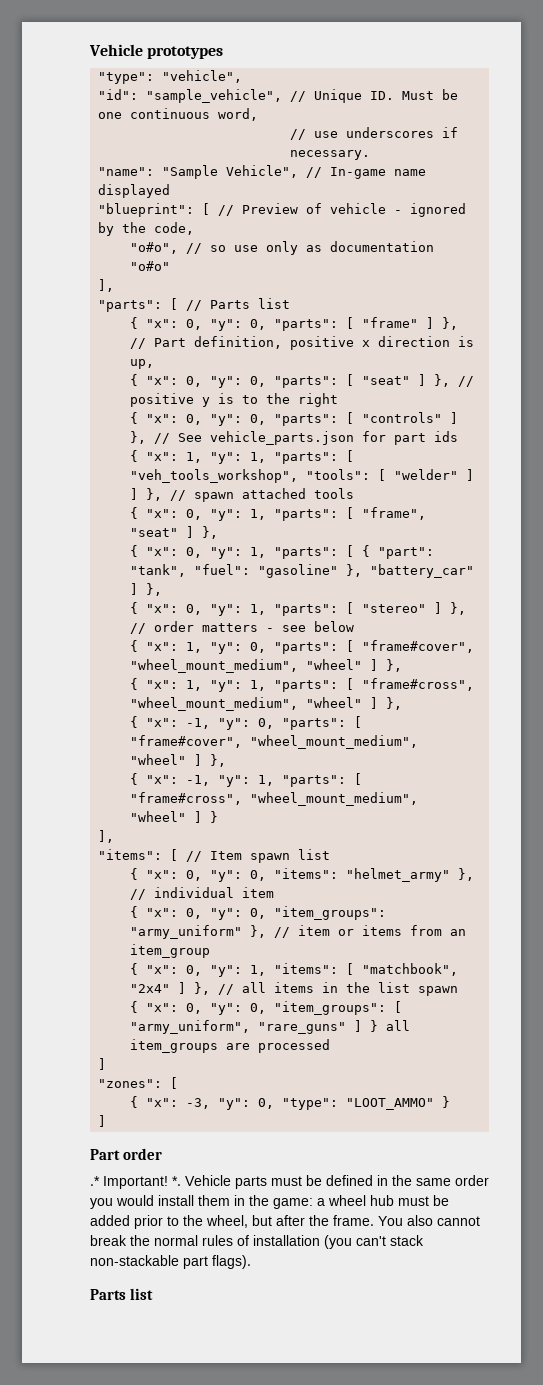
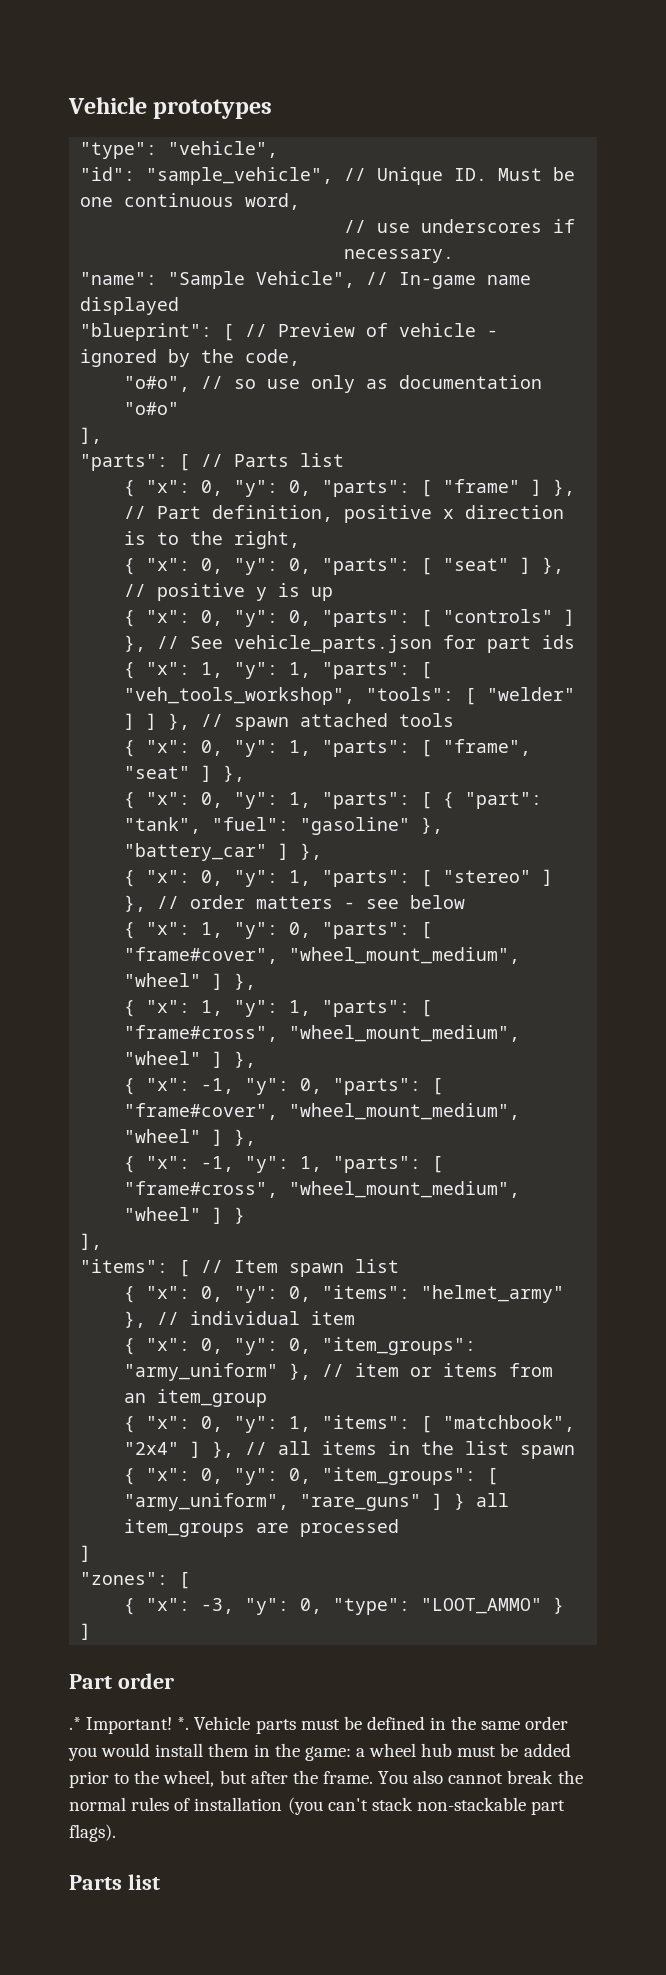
[130,359,155,369] up, -> [157,531,301,549] to the right,
[242,393,339,407] to the right -> [311,587,334,601] up

